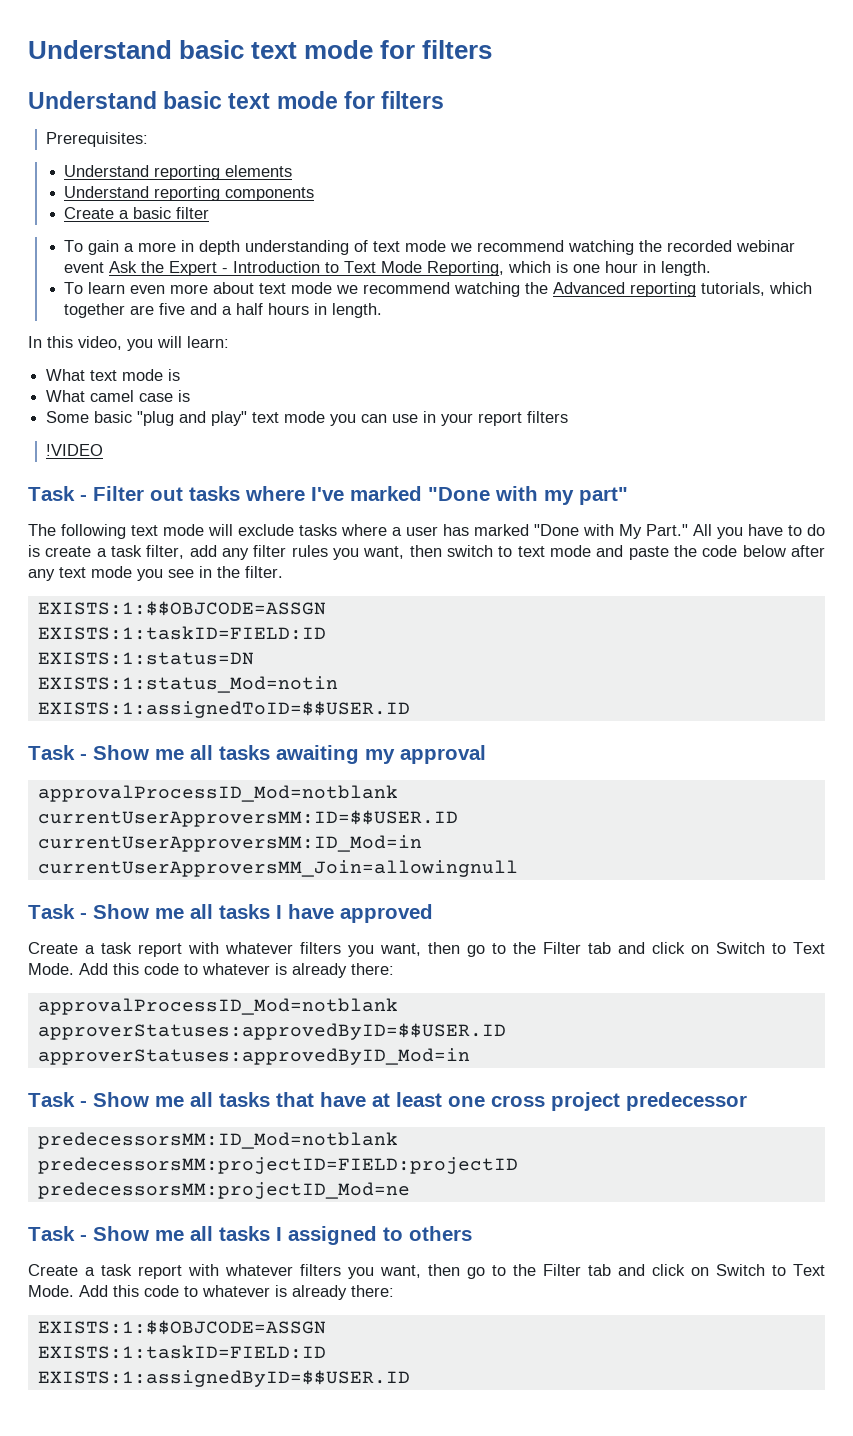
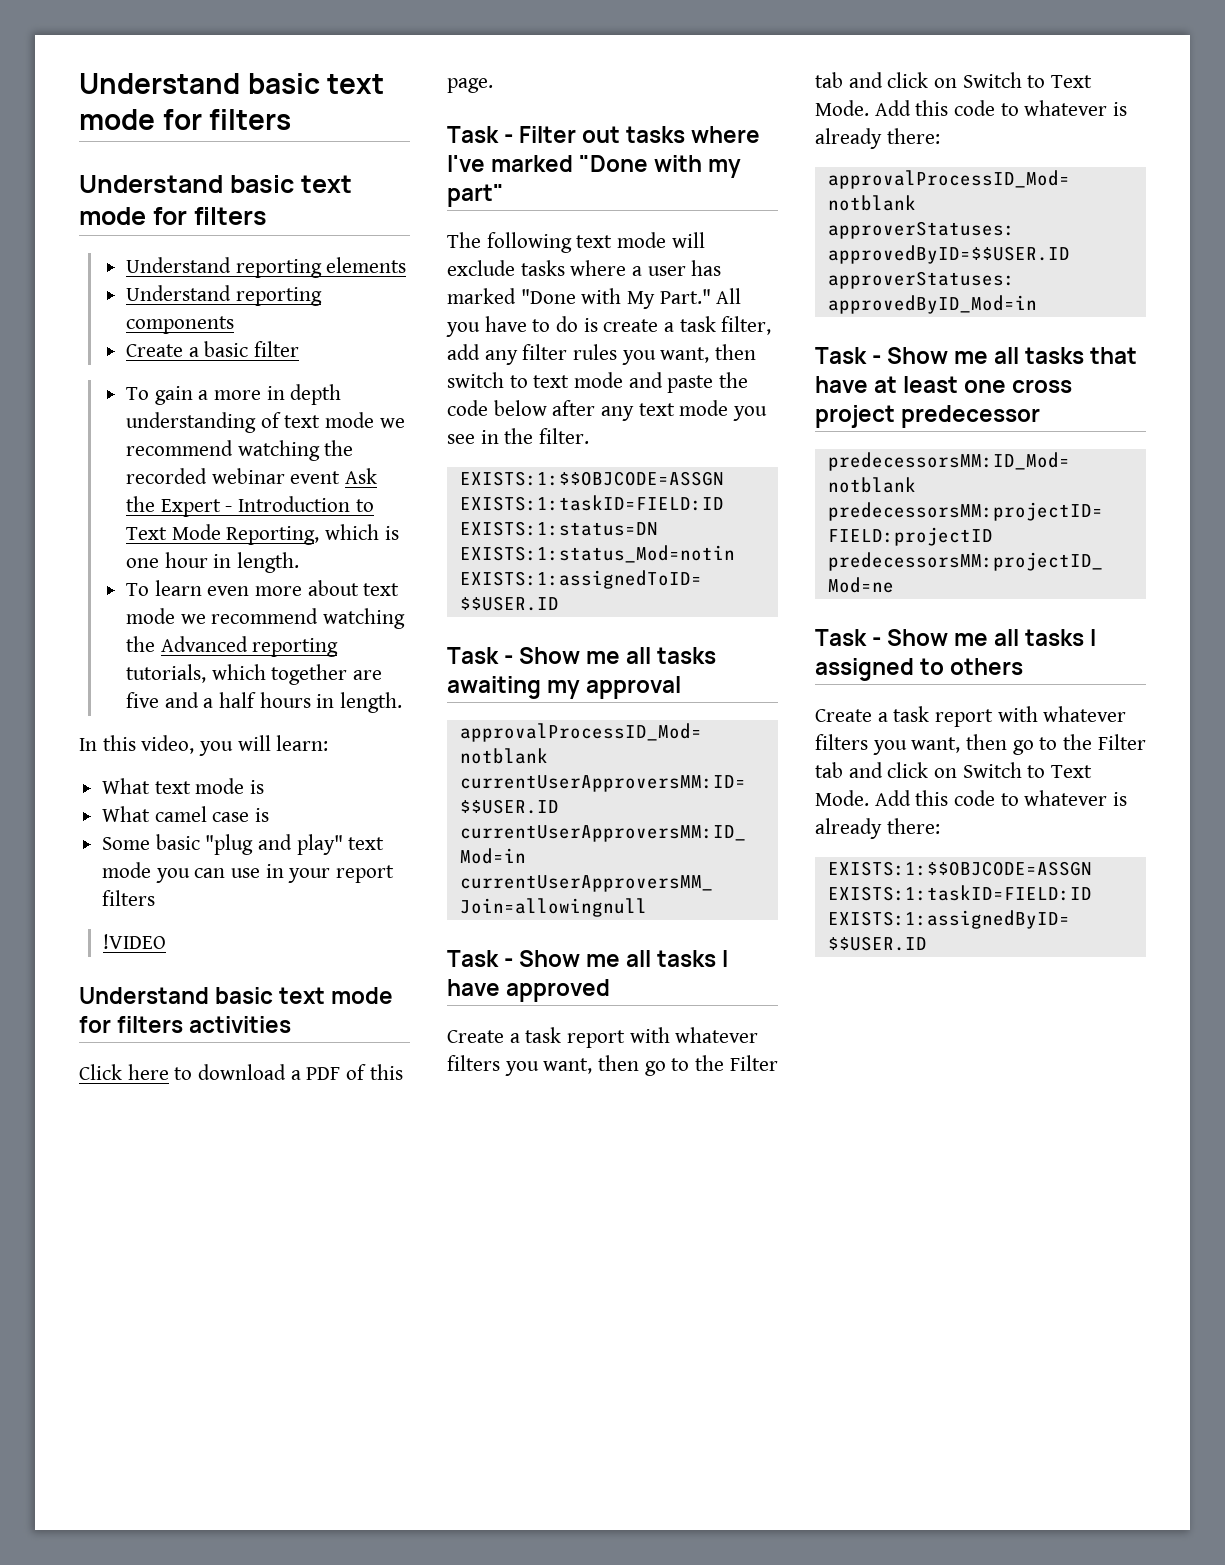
[46,132,149,147] // Prerequisites: -> (267, 216) none
(104, 450) none -> [79,987,394,1004] [79,1016,292,1033] [79,1064,403,1080] [447,78,493,93] // Understand basic text mode for filters activities // Click here to download a PDF of this page.

